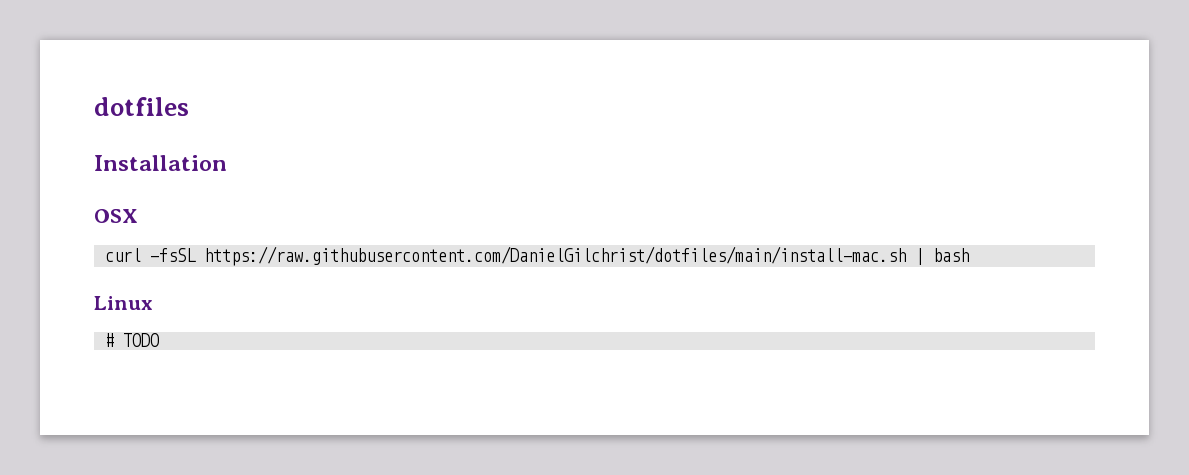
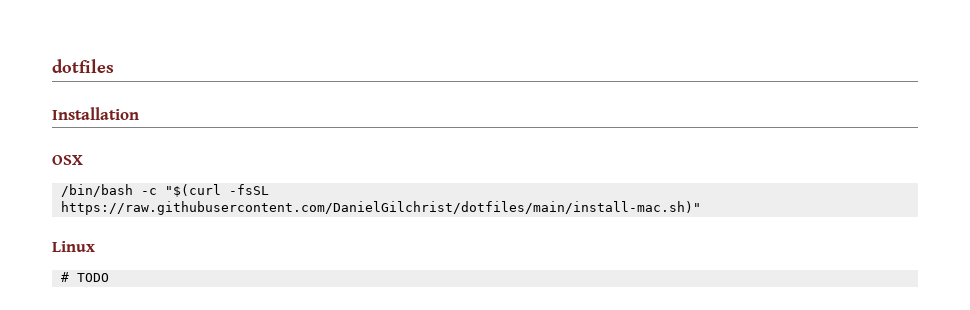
[104,246,969,266] curl -fsSL https://raw.githubusercontent.com/DanielGilchrist/dotfiles/main/install-mac.sh | bash -> [61,184,270,197] [61,201,702,215] /bin/bash -c "$(curl -fsSL https://raw.githubusercontent.com/DanielGilchrist/dotfiles/main/install-mac.sh)"

